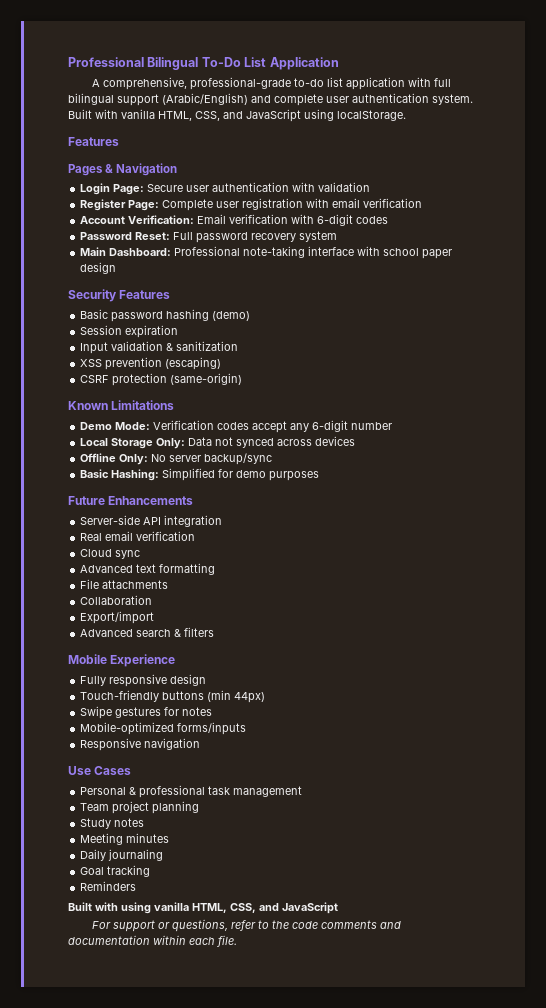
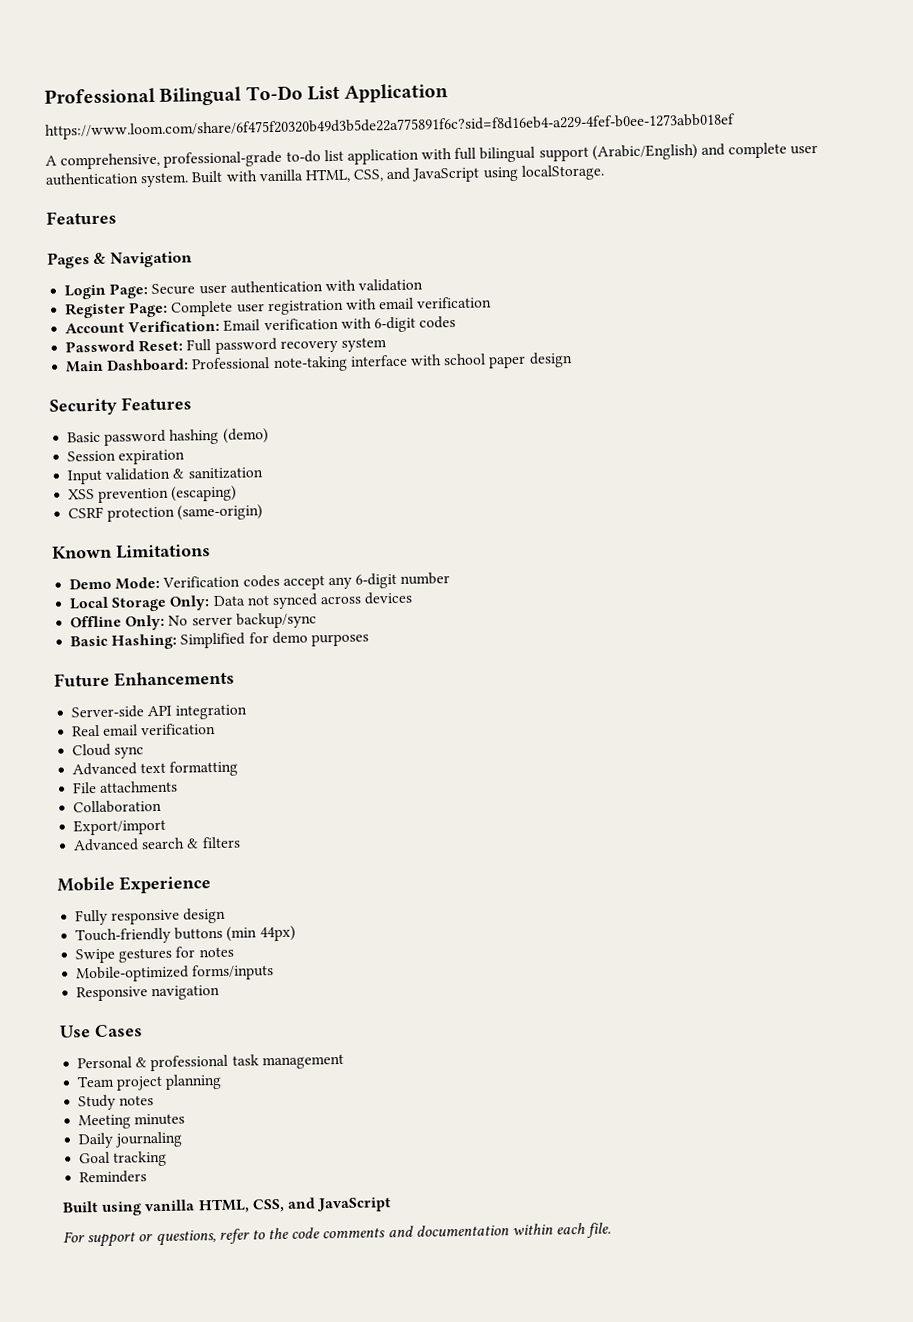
(339, 63) none -> [45,113,736,140] // https://www.loom.com/share/6f475f20320b49d3b5de22a775891f6c?sid=f8d16eb4-a229-4fef-b0ee-1273abb018ef
[95,902,118,911] with -> (99, 1207) none

